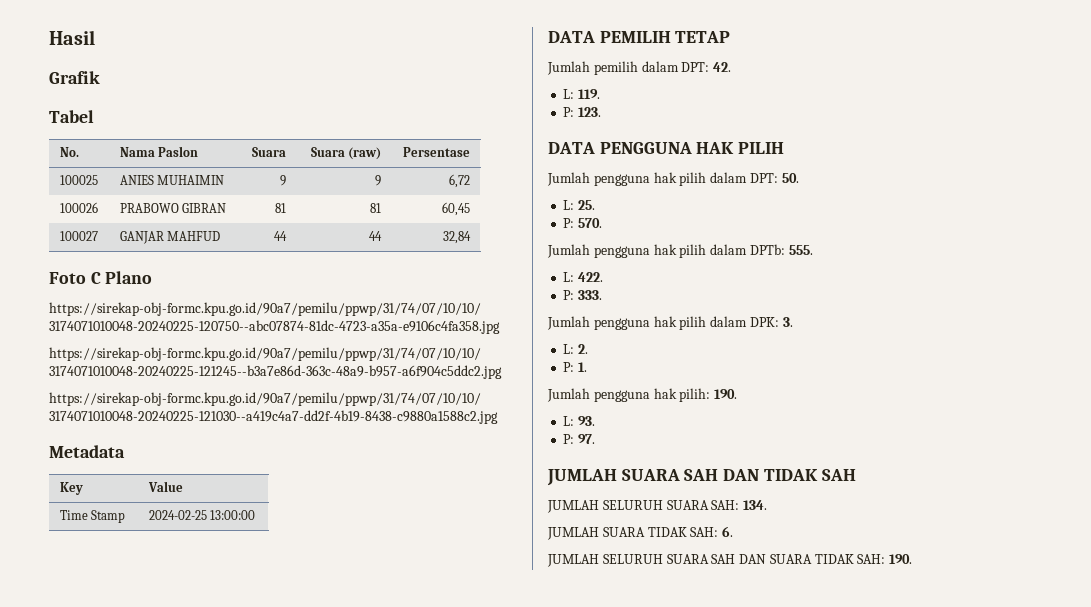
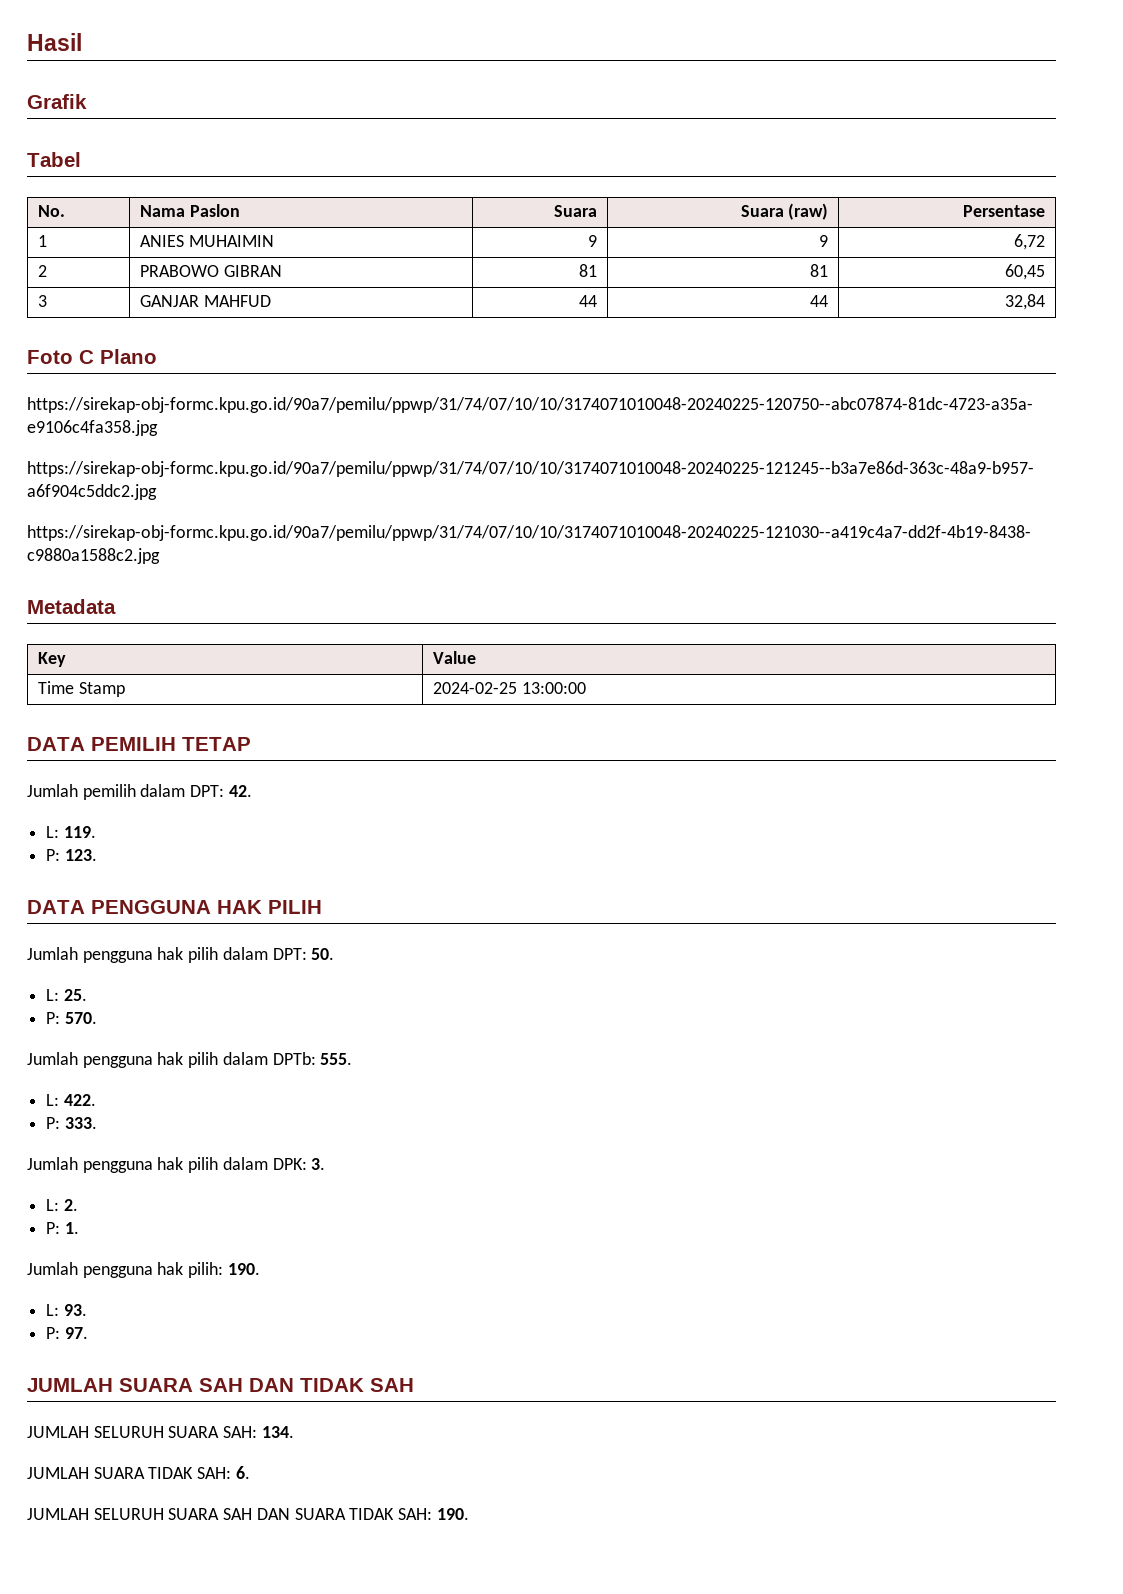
[59,175,98,185] 100025 -> [37,235,47,247] 1
[59,202,98,213] 100026 -> [37,265,47,277] 2
[59,231,98,241] 100027 -> [37,295,47,307] 3

